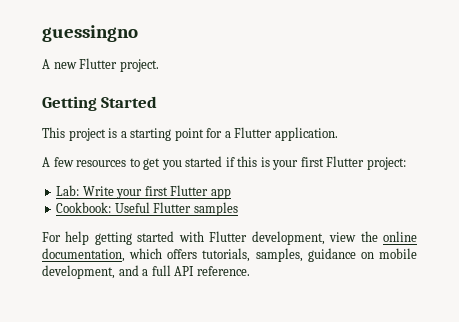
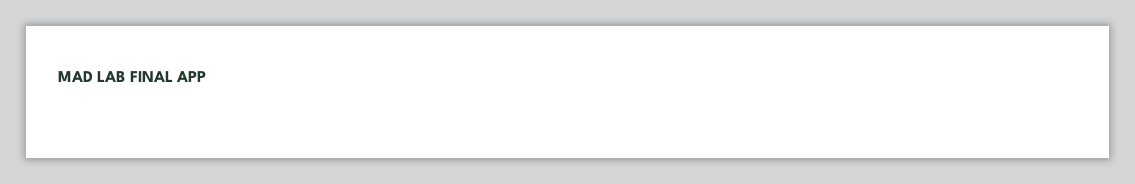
[42,25,138,42] [42,58,159,72] [42,96,158,111] [42,127,338,141] [42,156,406,170] [56,185,231,199] [56,202,238,216] [42,231,417,245] [42,248,418,262] [42,265,250,279] guessingno // A new Flutter project. // Getting Started // This project is a starting point for a Flutter application. // A few resources to get you started if this is your first Flutter project: // Lab: Write your first Flutter app // Cookbook: Useful Flutter samples // For help getting started with Flutter development, view the online documentation, which offers tutorials, samples, guidance on mobile development, and a full API reference. -> [58,71,207,82] MAD LAB FINAL APP

